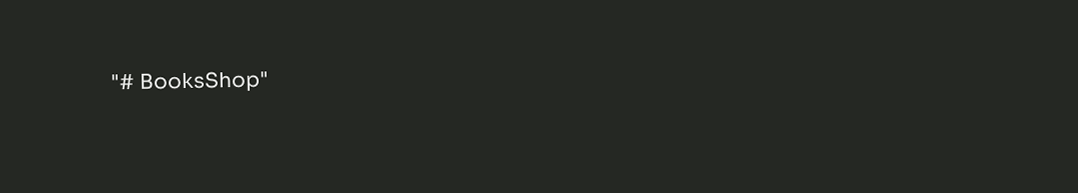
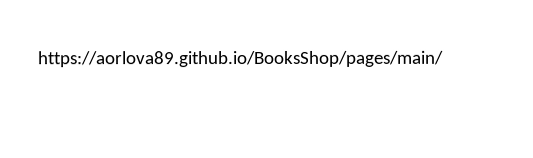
[110,70,269,94] "# BooksShop" -> [37,50,443,68] https://aorlova89.github.io/BooksShop/pages/main/

